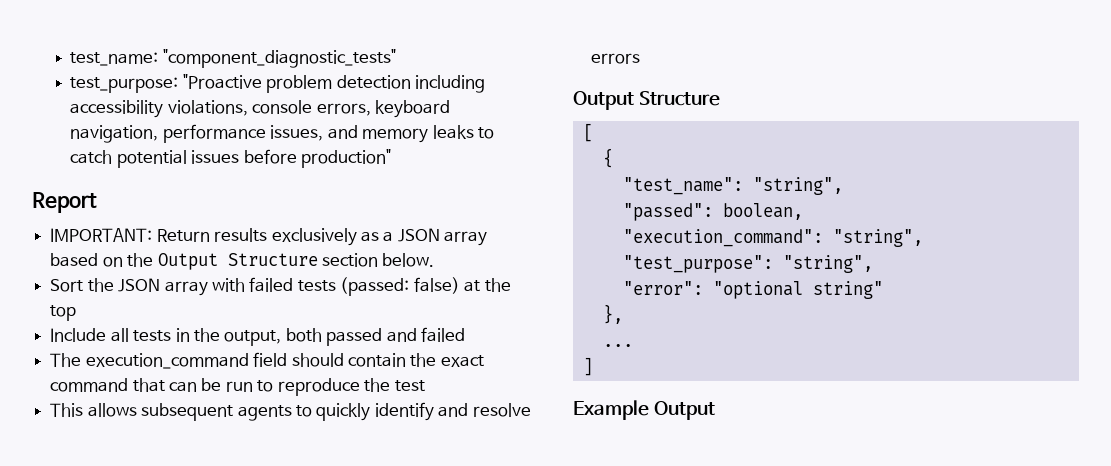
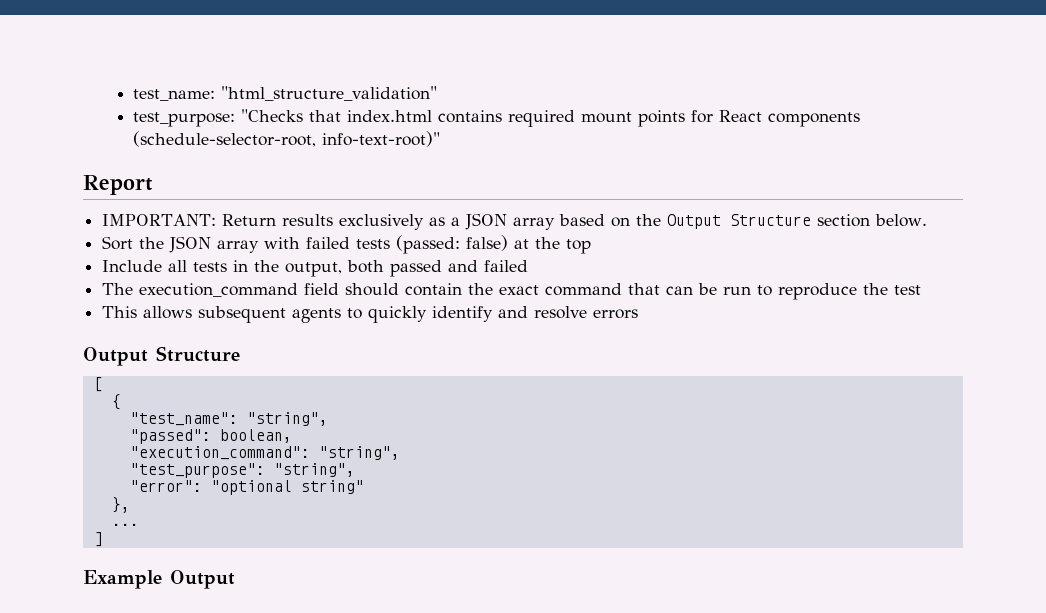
[162,49,396,68] "component_diagnostic_tests" -> [221,86,438,101] "html_structure_validation"
[182,74,486,93] [70,100,451,118] [70,124,495,143] [70,149,392,168] "Proactive problem detection including accessibility violations, console errors, keyboard navigation, performance issues, and memory leaks to catch potential issues before production" -> [241,109,861,127] [133,131,441,147] "Checks that index.html contains required mount points for React components (schedule-selector-root, info-text-root)"

